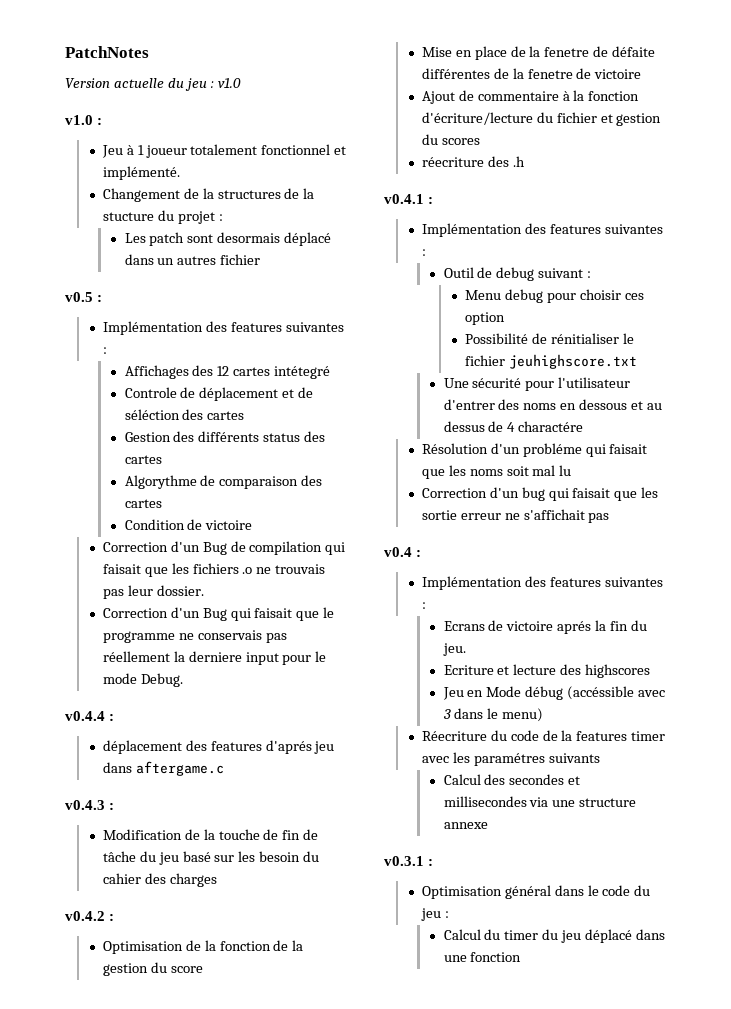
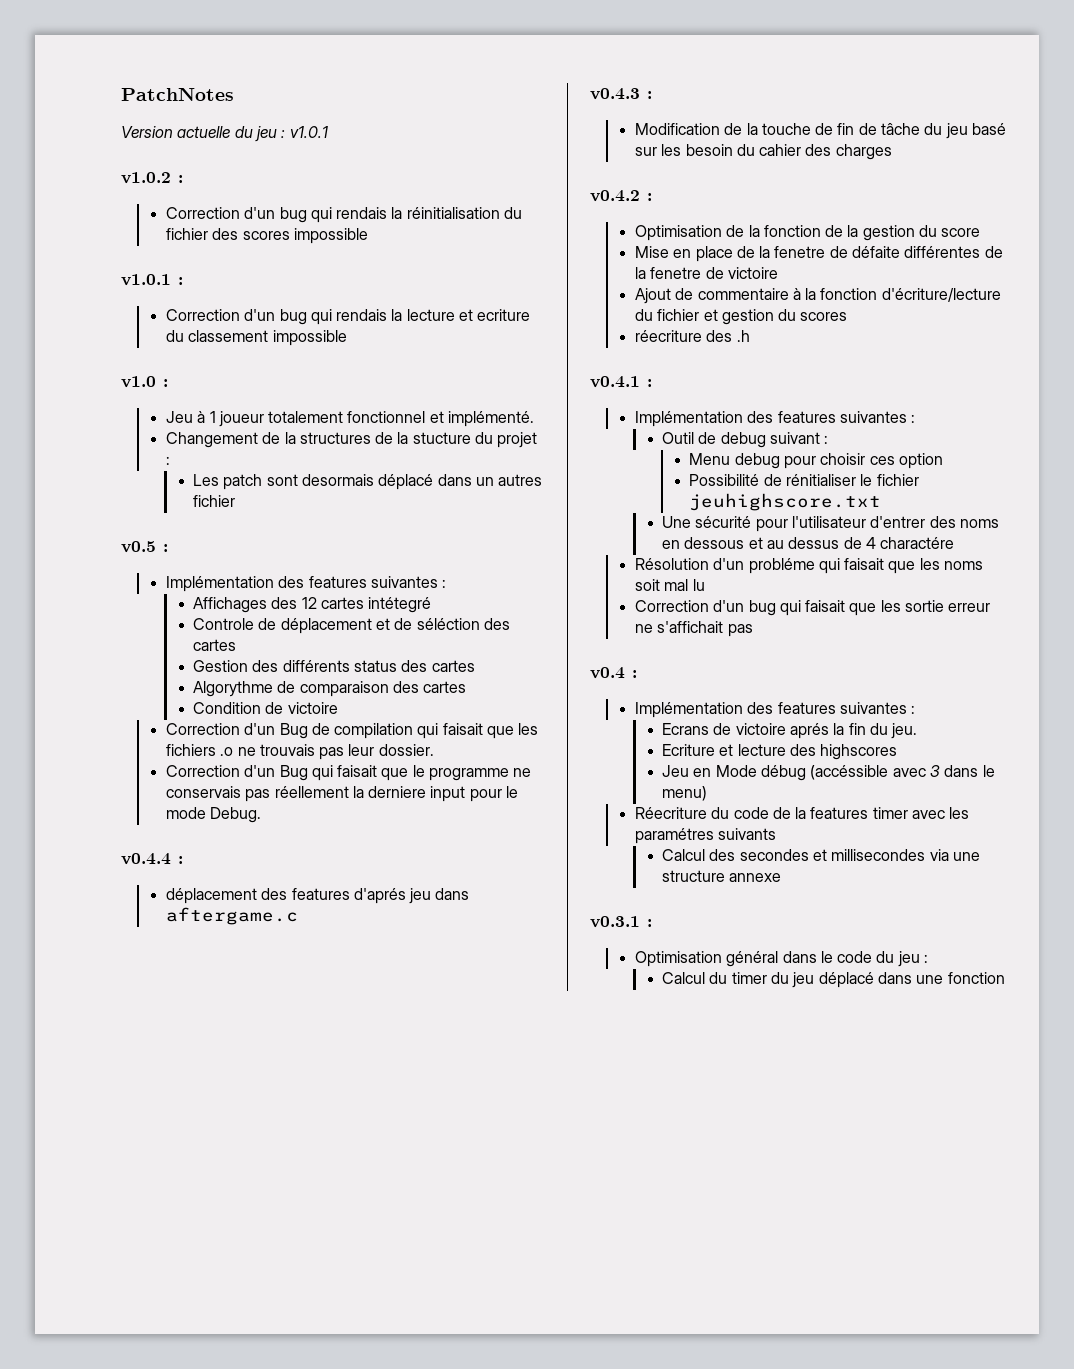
[217,78,241,88] v1.0 -> [289,126,328,138] [121,172,183,184] [165,207,523,223] [165,228,368,244] [121,274,183,286] [165,309,531,325] [165,330,347,346] v1.0.1 // v1.0.2 : // Correction d'un bug qui rendais la réinitialisation du fichier des scores impossible // v1.0.1 : // Correction d'un bug qui rendais la lecture et ecriture du classement impossible

